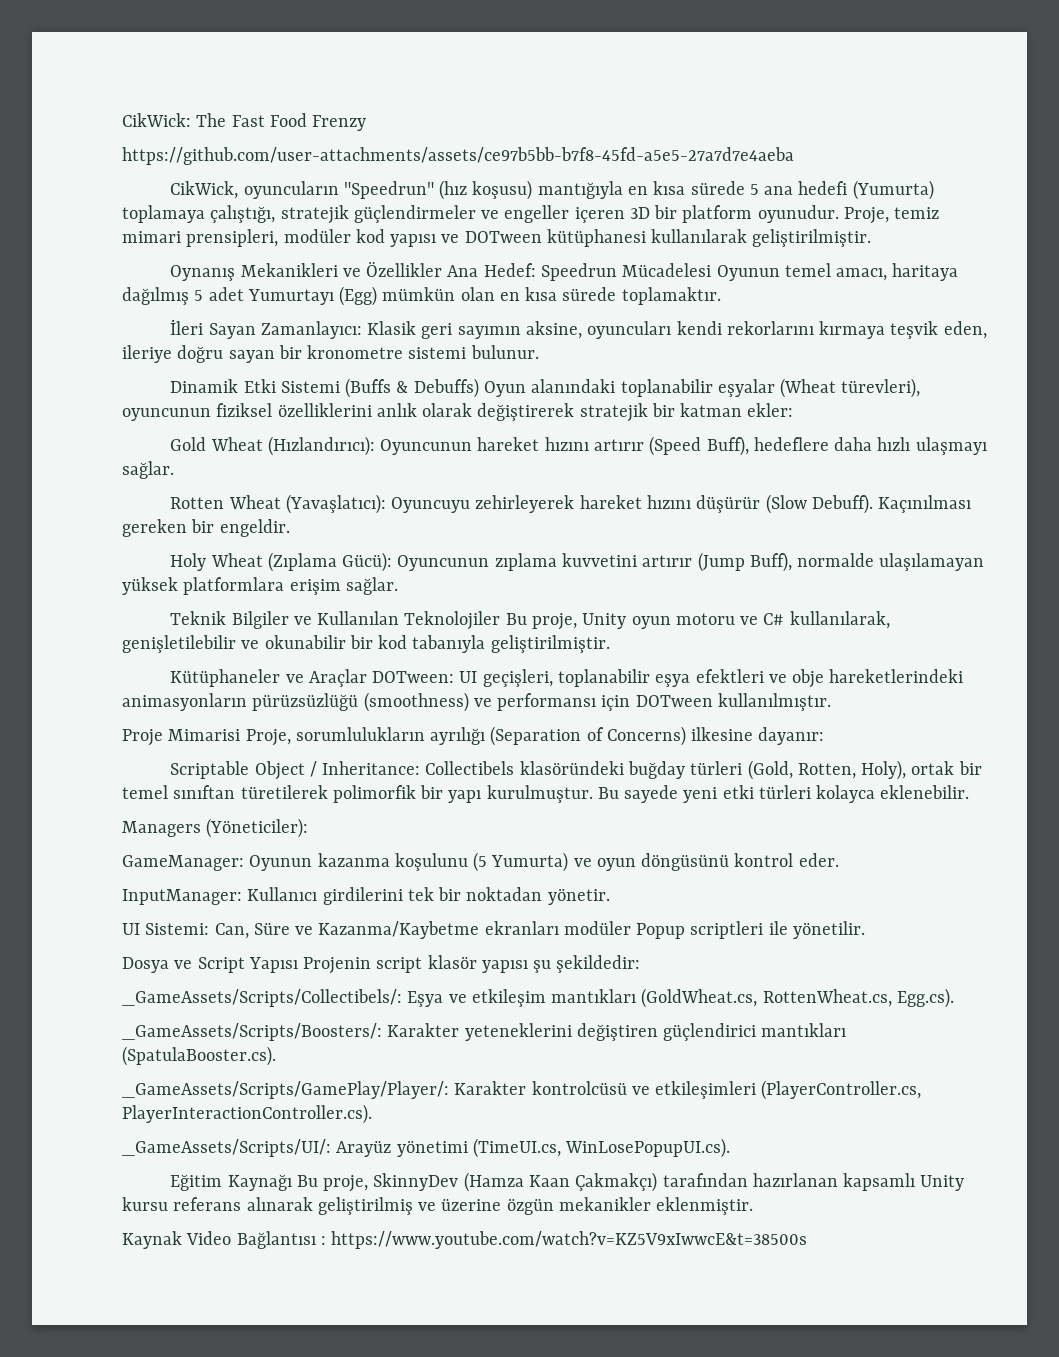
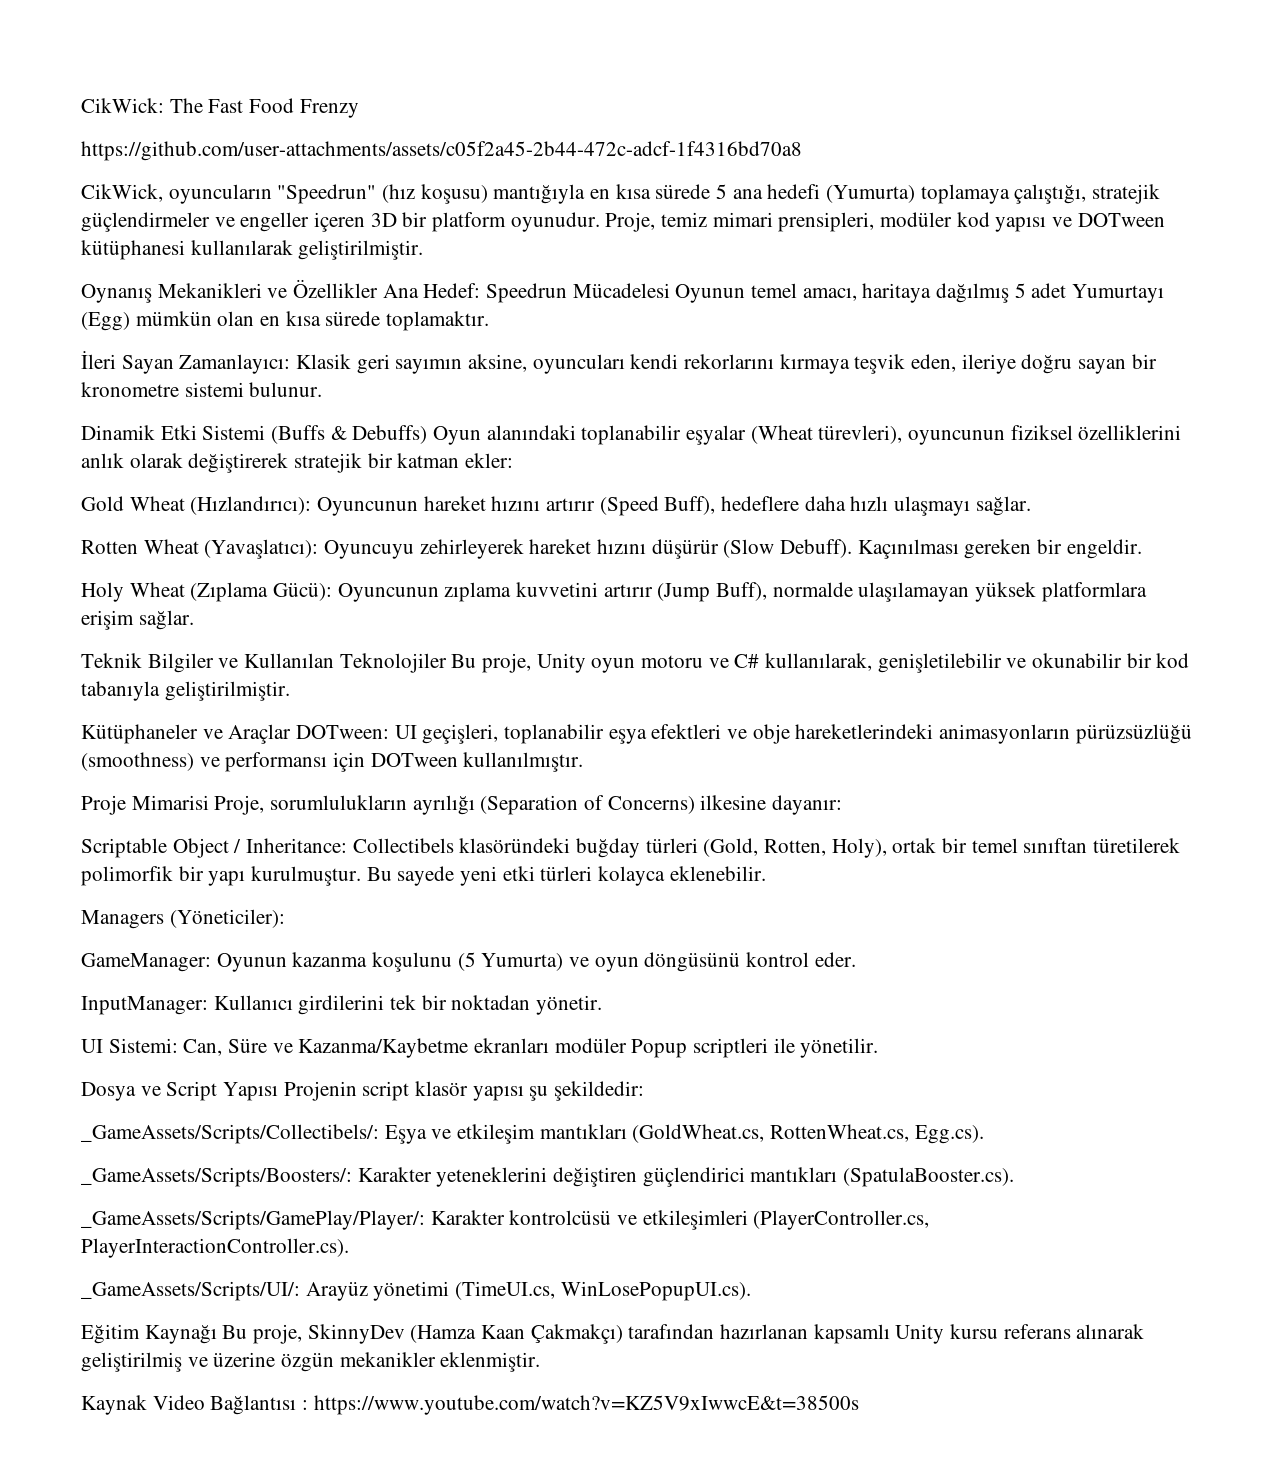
[122,147,794,165] https://github.com/user-attachments/assets/ce97b5bb-b7f8-45fd-a5e5-27a7d7e4aeba -> [81,141,802,161] https://github.com/user-attachments/assets/c05f2a45-2b44-472c-adcf-1f4316bd70a8

